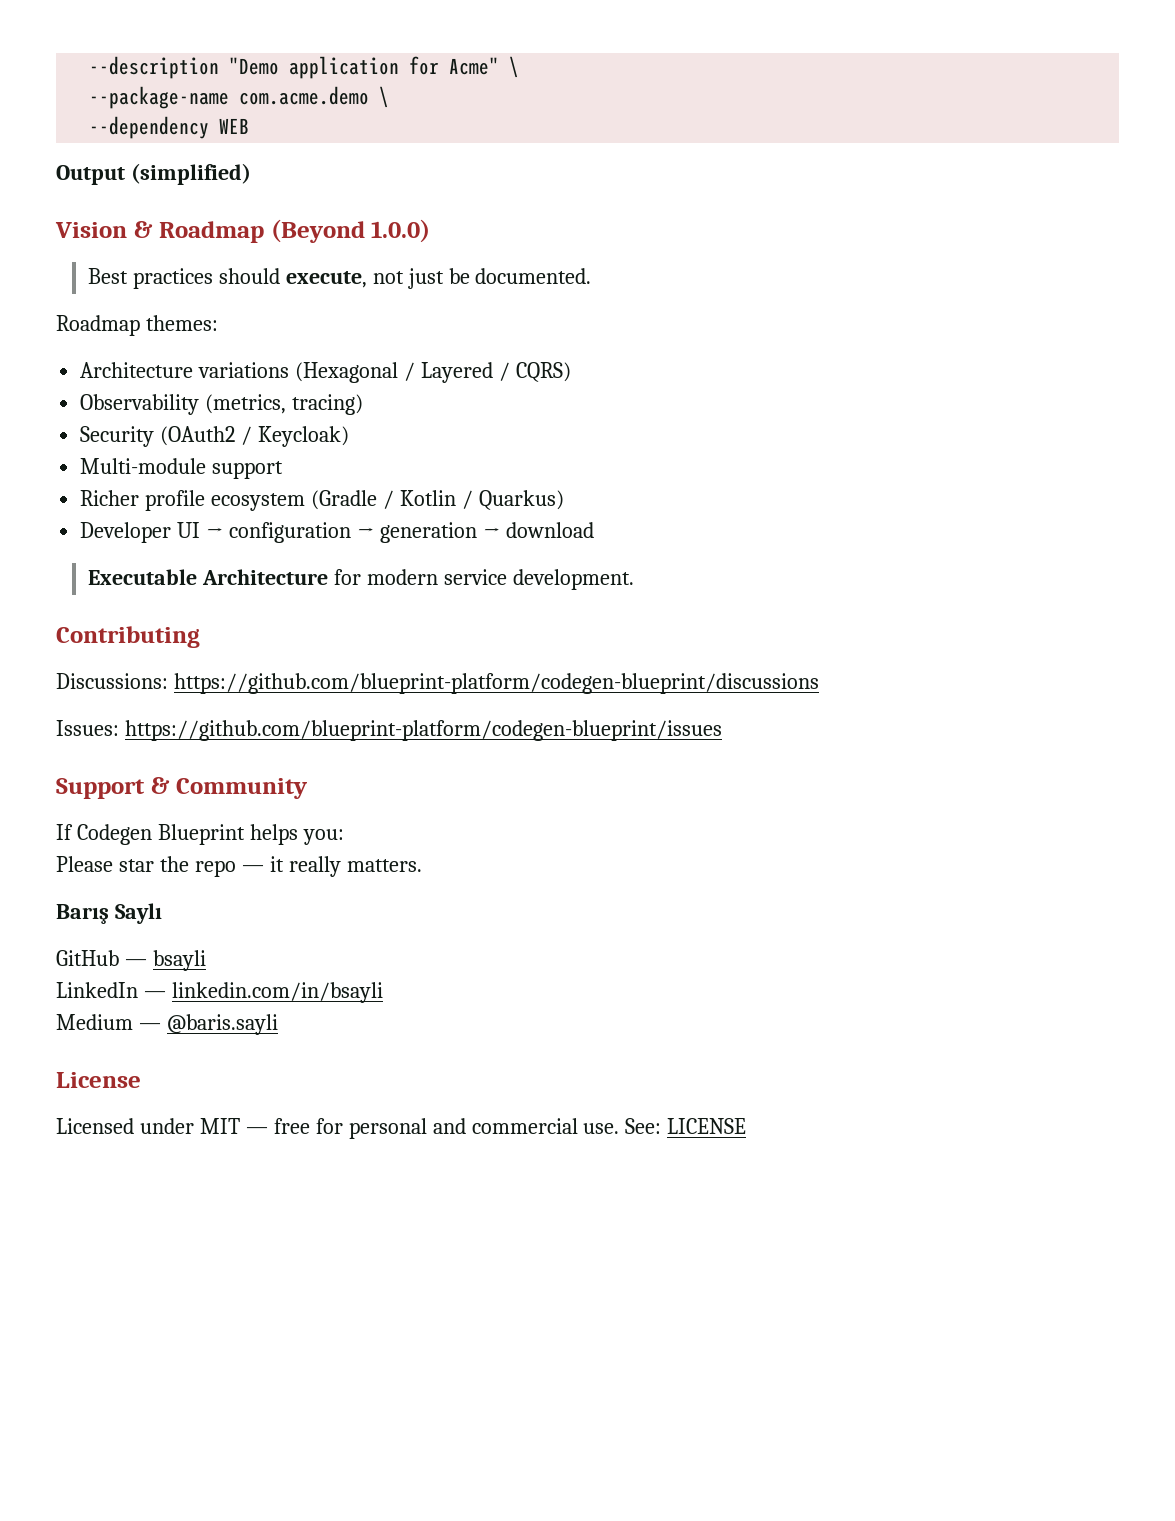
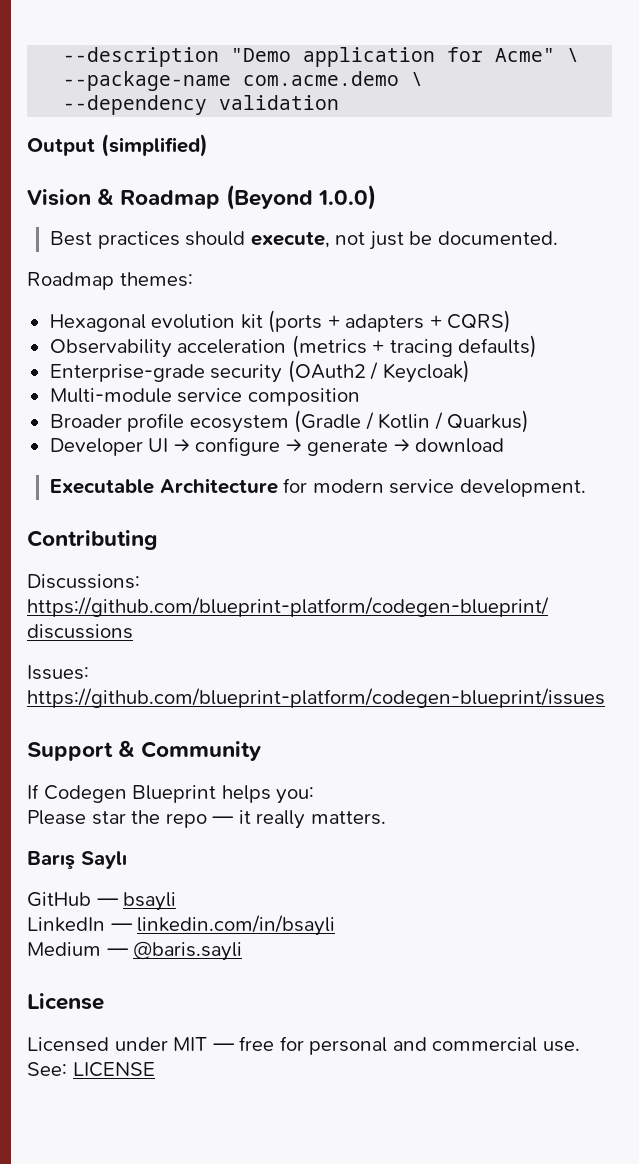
[219,118,250,134] WEB -> [219,95,340,110] validation
[80,362,571,383] [80,394,364,415] [80,426,155,447] Architecture variations (Hexagonal / Layered / CQRS) // Observability (metrics, tracing) // Security -> [49,310,512,333] [49,335,538,358] [49,364,283,383] Hexagonal evolution kit (ports + adapters + CQRS) // Observability acceleration (metrics + tracing defaults) // Enterprise-grade security
[212,461,284,479] [80,490,140,506] support // Richer -> [177,388,360,406] [49,414,122,428] service composition // Broader
[229,522,477,543] configuration → generation -> [195,437,389,456] configure → generate

